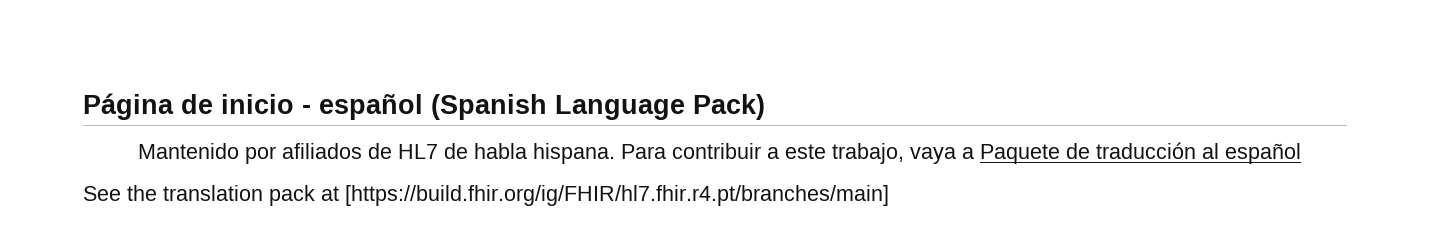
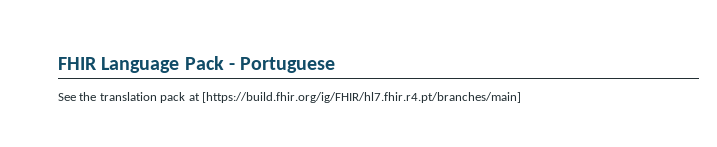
[83,93,765,120] [138,142,1302,164] Página de inicio - español (Spanish Language Pack) // Mantenido por afiliados de HL7 de habla hispana. Para contribuir a este trabajo, vaya a Paquete de traducción al español -> [58,56,336,73] FHIR Language Pack - Portuguese

